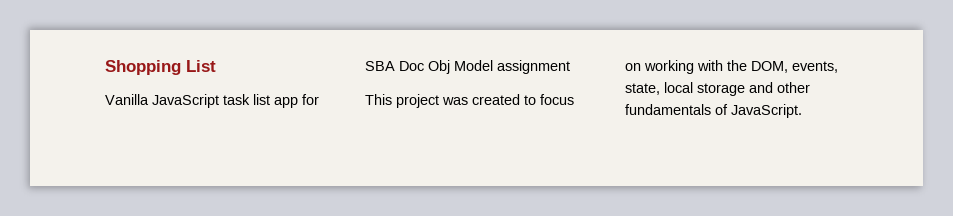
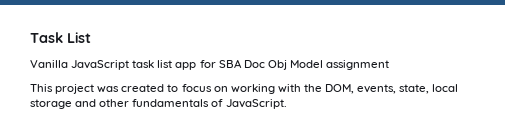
[105,60,181,75] Shopping -> [30,32,63,43] Task

